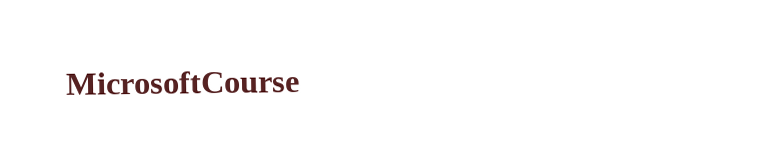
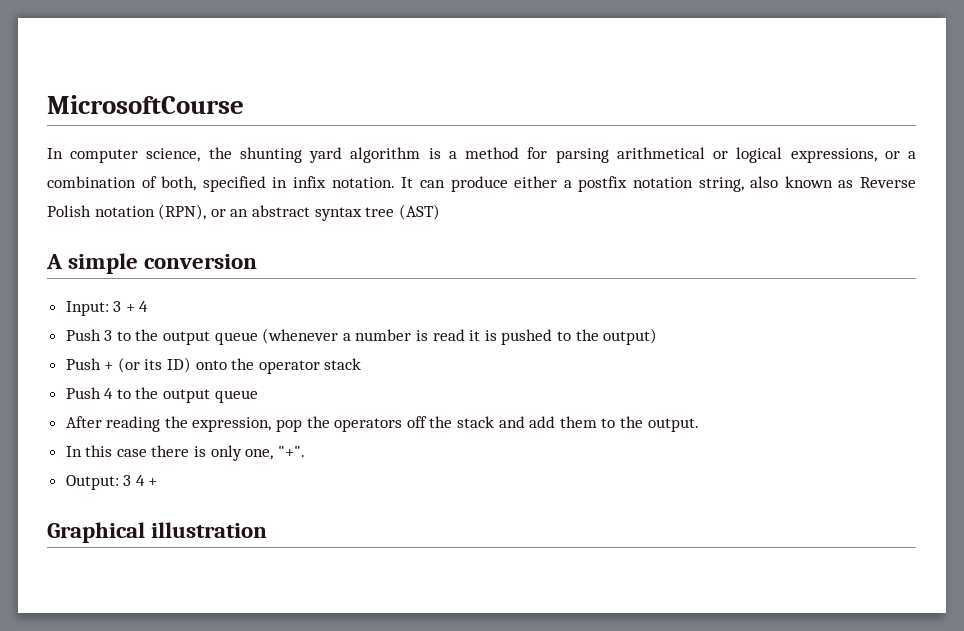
(300, 82) none -> [47,147,917,163] [47,176,916,192] [47,204,440,221] [46,253,258,274] [65,301,149,316] [65,328,658,345] [65,357,362,374] [65,387,258,403] [65,416,699,432] [65,445,305,461] [65,475,158,490] [47,522,268,543] // In computer science, the shunting yard algorithm is a method for parsing arithmetical or logical expressions, or a combination of both, specified in infix notation. It can produce either a postfix notation string, also known as Reverse Polish notation (RPN), or an abstract syntax tree (AST) // A simple conversion // Input: 3 + 4 // Push 3 to the output queue (whenever a number is read it is pushed to the output) // Push + (or its ID) onto the operator stack // Push 4 to the output queue // After reading the expression, pop the operators off the stack and add them to the output. // In this case there is only one, "+". // Output: 3 4 + // Graphical illustration

